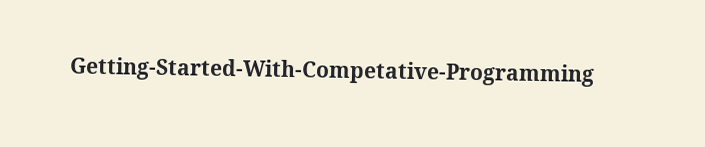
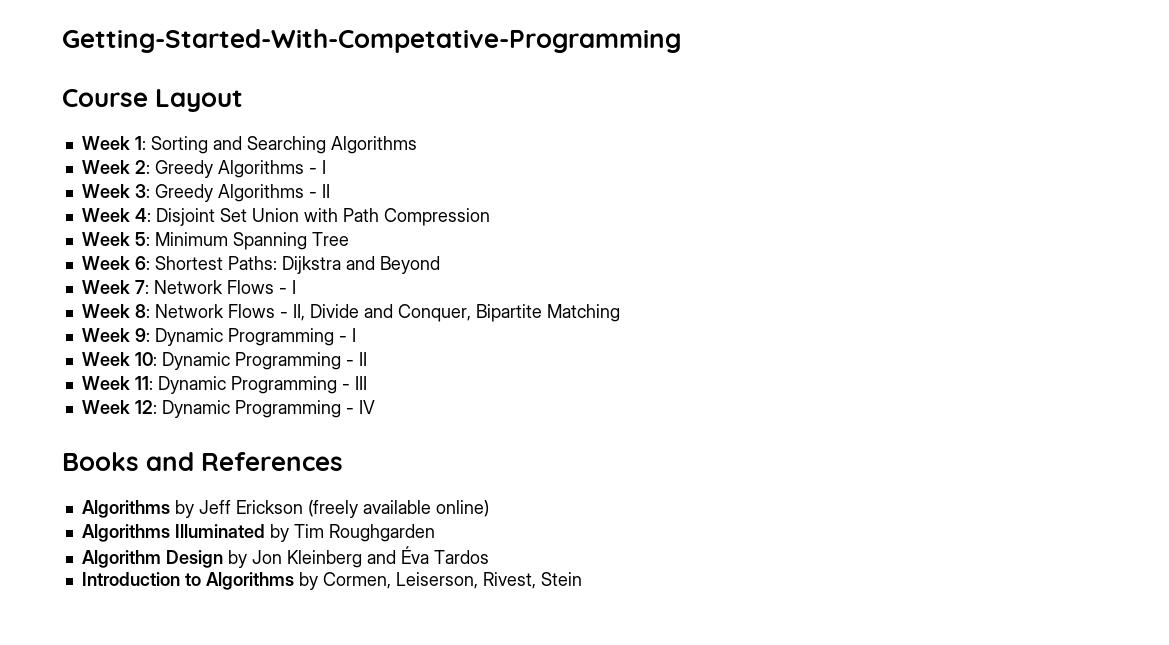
(595, 71) none -> [62,89,244,112] [81,136,417,154] [81,160,326,178] [81,184,330,202] [81,208,490,226] [81,232,349,250] [81,256,440,274] [81,280,296,294] [81,304,620,322] [81,328,356,346] [81,352,367,370] [81,376,367,394] [81,400,375,418] [62,452,344,471] [81,500,489,518] [81,524,435,542] [81,546,489,568] [81,572,582,590] // Course Layout // Week 1: Sorting and Searching Algorithms // Week 2: Greedy Algorithms - I // Week 3: Greedy Algorithms - II // Week 4: Disjoint Set Union with Path Compression // Week 5: Minimum Spanning Tree // Week 6: Shortest Paths: Dijkstra and Beyond // Week 7: Network Flows - I // Week 8: Network Flows - II, Divide and Conquer, Bipartite Matching // Week 9: Dynamic Programming - I // Week 10: Dynamic Programming - II // Week 11: Dynamic Programming - III // Week 12: Dynamic Programming - IV // Books and References // Algorithms by Jeff Erickson (freely available online) // Algorithms Illuminated by Tim Roughgarden // Algorithm Design by Jon Kleinberg and Éva Tardos // Introduction to Algorithms by Cormen, Leiserson, Rivest, Stein

